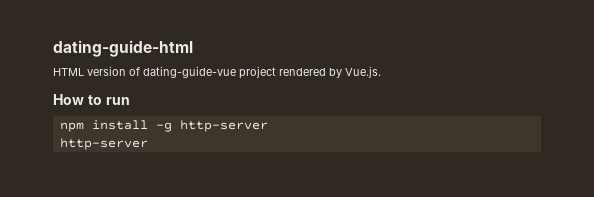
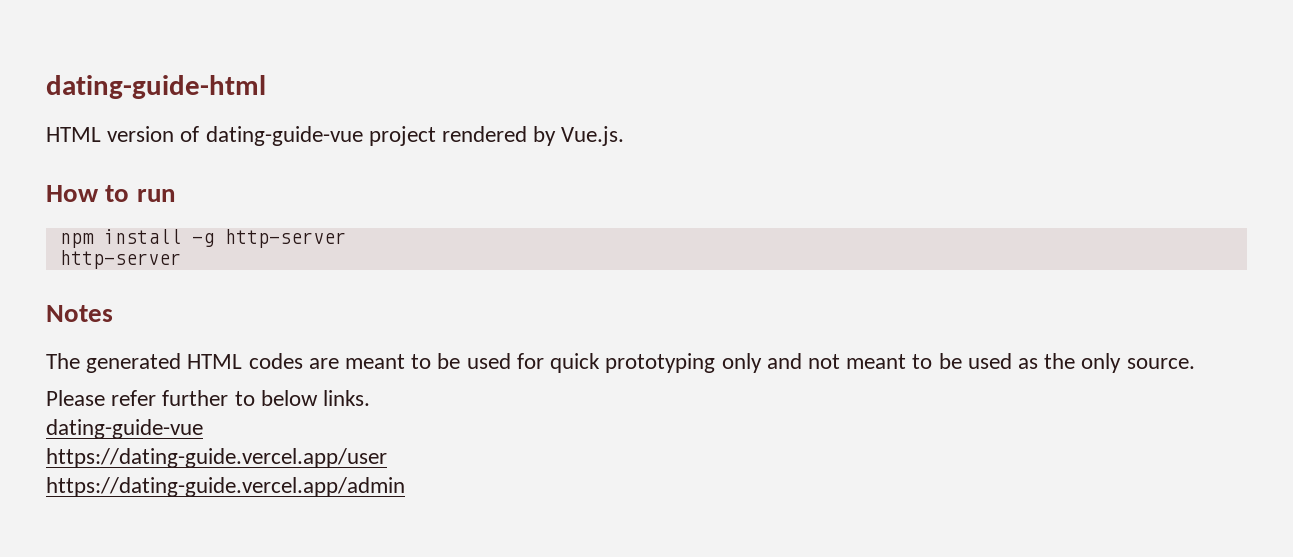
(148, 144) none -> [46,305,113,322] [46,353,1195,373] [46,390,371,406] [46,419,203,439] [46,448,387,468] [46,477,405,497] // Notes // The generated HTML codes are meant to be used for quick prototyping only and not meant to be used as the only source. // Please refer further to below links. // dating-guide-vue // https://dating-guide.vercel.app/user // https://dating-guide.vercel.app/admin

